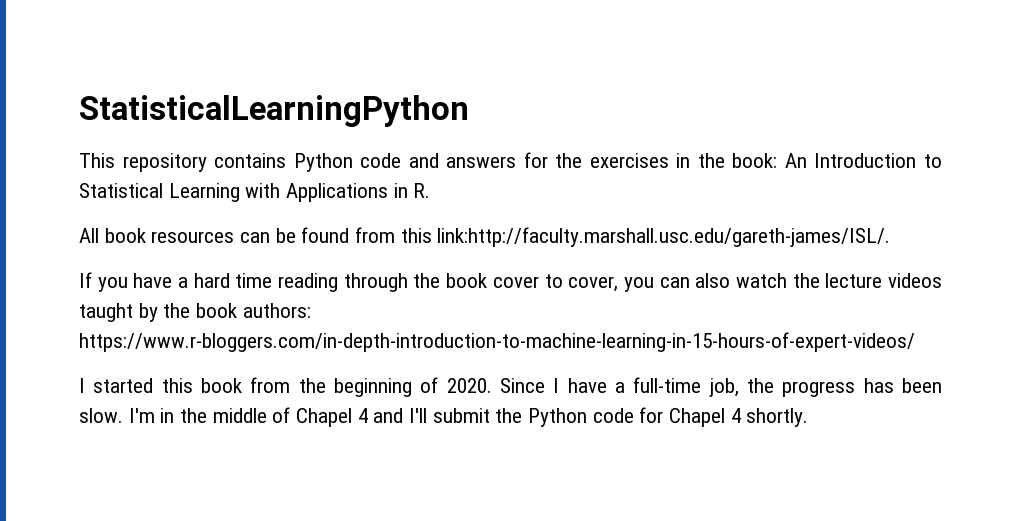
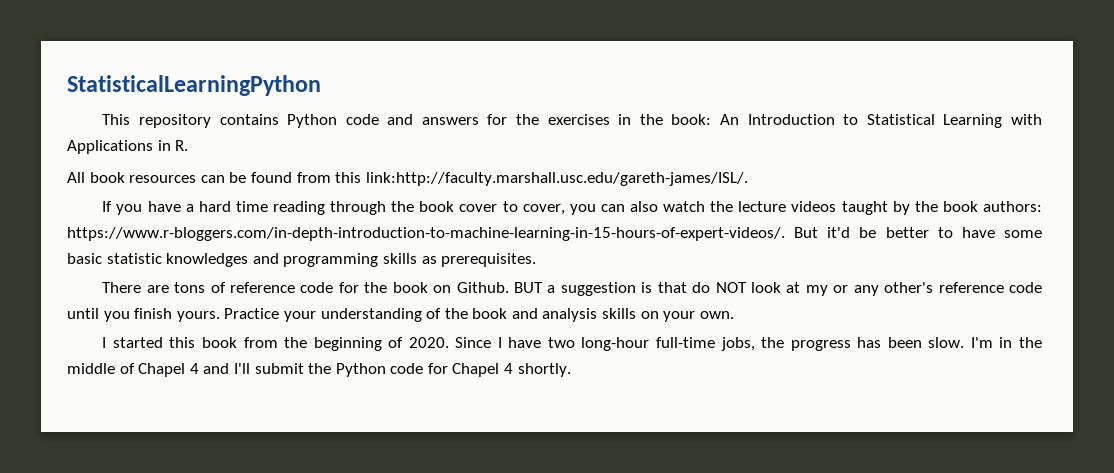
[79,332,915,352] https://www.r-bloggers.com/in-depth-introduction-to-machine-learning-in-15-hours-of-expert-videos/ -> [67,227,1042,241] [67,253,537,267] [102,282,1042,296] [67,308,734,322] https://www.r-bloggers.com/in-depth-introduction-to-machine-learning-in-15-hours-of-expert-videos/. But it'd be better to have some basic statistic knowledges and programming skills as prerequisites. // There are tons of reference code for the book on Github. BUT a suggestion is that do NOT look at my or any other's reference code until you finish yours. Practice your understanding of the book and analysis skills on your own.
[614,377,739,397] a full-time job, -> [547,337,755,351] two long-hour full-time jobs,

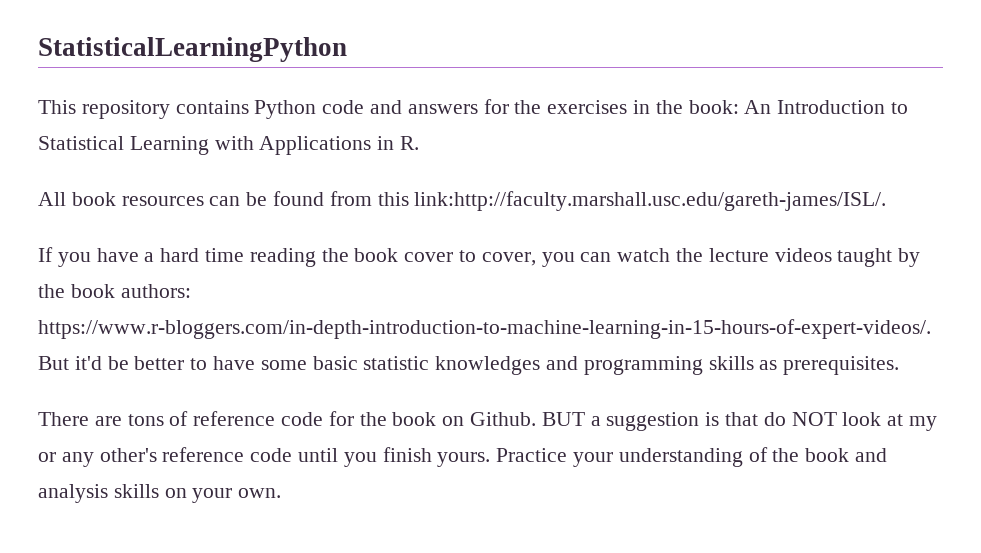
[330,201,387,215] through -> (316, 257) none
[629,201,658,212] also -> (612, 257) none
[102,337,1042,351] [67,363,571,377] // I started this book from the beginning of 2020. Since I have two long-hour full-time jobs, the progress has been slow. I'm in the middle of Chapel 4 and I'll submit the Python code for Chapel 4 shortly. -> (282, 493) none

